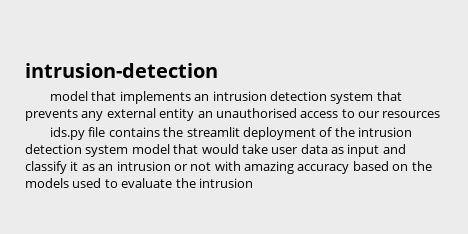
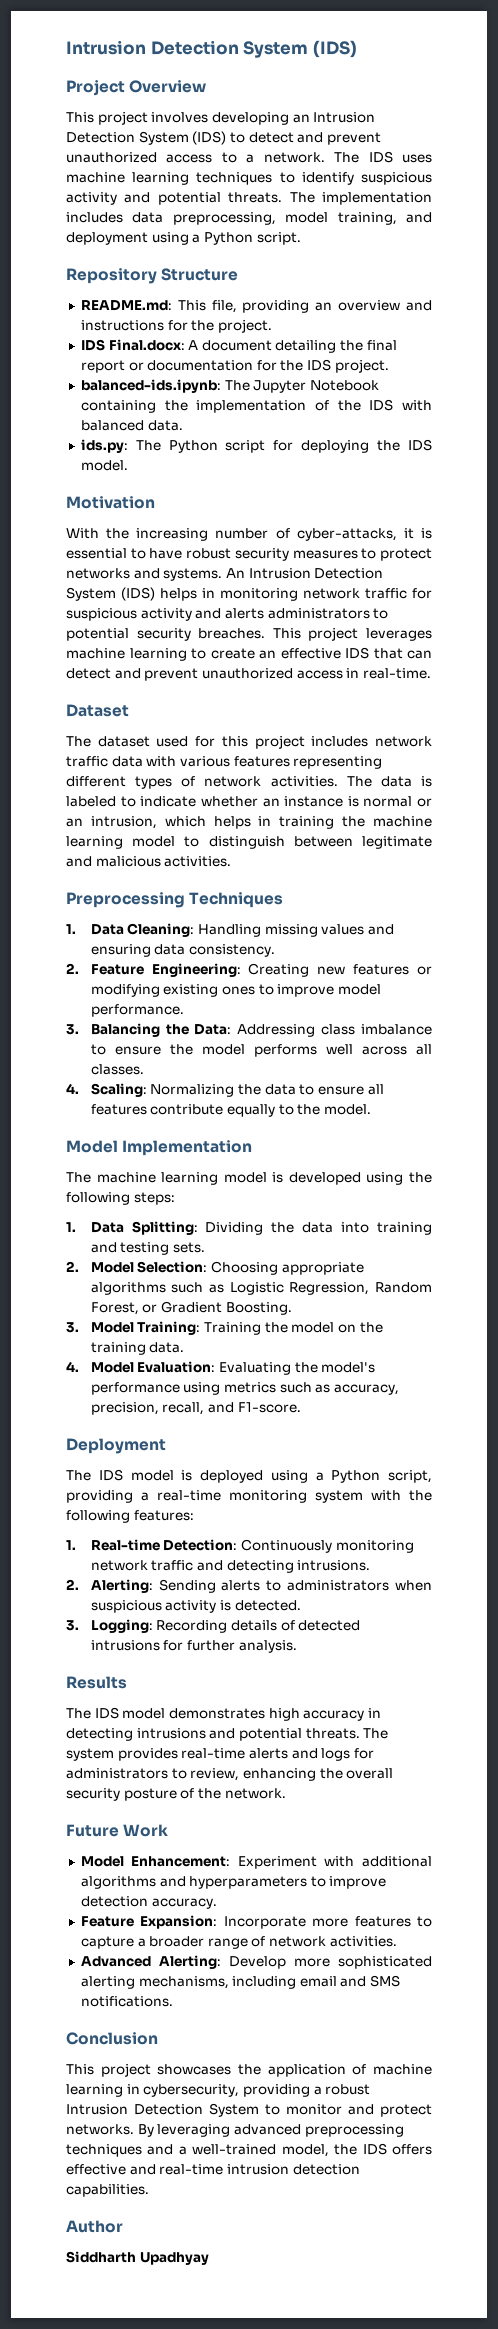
[25,63,218,78] [50,91,402,104] [25,108,441,121] [50,127,413,140] [25,144,406,157] [25,161,432,174] [25,178,253,188] intrusion-detection // model that implements an intrusion detection system that prevents any external entity an unauthorised access to our resources // ids.py file contains the streamlit deployment of the intrusion detection system model that would take user data as input and classify it as an intrusion or not with amazing accuracy based on the models used to evaluate the intrusion -> [66,40,357,58] [66,80,207,96] [66,111,376,125] [66,131,381,145] [66,151,433,163] [66,172,432,185] [66,192,432,205] [66,212,432,225] [66,232,301,245] [66,268,239,284] [80,300,432,313] [80,319,272,333] [80,339,397,353] [80,359,389,373] [80,379,379,393] [80,399,432,413] [80,420,183,431] [80,439,432,453] [80,460,128,471] [66,496,155,509] [66,528,432,541] [66,548,433,561] [66,568,384,581] [66,587,432,601] [66,608,389,621] [66,627,432,641] [66,647,432,661] [66,668,431,681] [66,704,129,717] [66,735,433,749] [66,756,383,769] [66,776,433,789] [66,796,432,807] [66,816,432,829] [66,836,432,849] [66,856,232,867] [66,892,284,908] [66,923,394,937] [90,944,276,957] [66,963,432,977] [90,984,381,997] [90,1004,184,1017] [66,1023,432,1037] [90,1044,432,1057] [90,1064,144,1075] [66,1083,384,1097] [90,1104,371,1117] [66,1140,253,1156] [66,1172,432,1185] [66,1192,175,1205] [66,1221,432,1235] [90,1242,206,1255] [66,1261,364,1275] [90,1282,432,1295] [90,1301,292,1315] [66,1321,383,1335] [90,1342,185,1355] [66,1361,376,1375] [90,1382,399,1395] [90,1402,301,1415] [66,1438,166,1454] [66,1469,432,1483] [66,1490,432,1503] [66,1510,194,1523] [66,1539,414,1553] [90,1560,371,1573] [66,1579,432,1593] [90,1600,301,1613] [66,1619,361,1633] [90,1640,297,1653] [66,1676,127,1689] [66,1707,381,1721] [66,1728,389,1741] [66,1748,374,1761] [66,1768,394,1781] [66,1788,286,1801] [66,1824,169,1837] [80,1856,432,1869] [80,1876,387,1889] [80,1896,217,1909] [80,1915,432,1929] [80,1936,397,1949] [80,1955,432,1969] [80,1975,401,1989] [80,1996,173,2007] [66,2032,158,2045] [66,2063,432,2077] [66,2084,371,2097] [66,2103,432,2117] [66,2124,404,2137] [66,2143,433,2157] [66,2164,360,2175] [66,2184,149,2197] [66,2220,123,2233] [66,2251,209,2265] Intrusion Detection System (IDS) // Project Overview // This project involves developing an Intrusion Detection System (IDS) to detect and prevent unauthorized access to a network. The IDS uses machine learning techniques to identify suspicious activity and potential threats. The implementation includes data preprocessing, model training, and deployment using a Python script. // Repository Structure // README.md: This file, providing an overview and instructions for the project. // IDS Final.docx: A document detailing the final report or documentation for the IDS project. // balanced-ids.ipynb: The Jupyter Notebook containing the implementation of the IDS with balanced data. // ids.py: The Python script for deploying the IDS model. // Motivation // With the increasing number of cyber-attacks, it is essential to have robust security measures to protect networks and systems. An Intrusion Detection System (IDS) helps in monitoring network traffic for suspicious activity and alerts administrators to potential security breaches. This project leverages machine learning to create an effective IDS that can detect and prevent unauthorized access in real-time. // Dataset // The dataset used for this project includes network traffic data with various features representing different types of network activities. The data is labeled to indicate whether an instance is normal or an intrusion, which helps in training the machine learning model to distinguish between legitimate and malicious activities. // Preprocessing Techniques // 1. Data Cleaning: Handling missing values and ensuring data consistency. // 2. Feature Engineering: Creating new features or modifying existing ones to improve model performance. // 3. Balancing the Data: Addressing class imbalance to ensure the model performs well across all classes. // 4. Scaling: Normalizing the data to ensure all features contribute equally to the model. // Model Implementation // The machine learning model is developed using the following steps: // 1. Data Splitting: Dividing the data into training and testing sets. // 2. Model Selection: Choosing appropriate algorithms such as Logistic Regression, Random Forest, or Gradient Boosting. // 3. Model Training: Training the model on the training data. // 4. Model Evaluation: Evaluating the model's performance using metrics such as accuracy, precision, recall, and F1-score. // Deployment // The IDS model is deployed using a Python script, providing a real-time monitoring system with the following features: // 1. Real-time Detection: Continuously monitoring network traffic and detecting intrusions. // 2. Alerting: Sending alerts to administrators when suspicious activity is detected. // 3. Logging: Recording details of detected intrusions for further analysis. // Results // The IDS model demonstrates high accuracy in detecting intrusions and potential threats. The system provides real-time alerts and logs for administrators to review, enhancing the overall security posture of the network. // Future Work // Model Enhancement: Experiment with additional algorithms and hyperparameters to improve detection accuracy. // Feature Expansion: Incorporate more features to capture a broader range of network activities. // Advanced Alerting: Develop more sophisticated alerting mechanisms, including email and SMS notifications. // Conclusion // This project showcases the application of machine learning in cybersecurity, providing a robust Intrusion Detection System to monitor and protect networks. By leveraging advanced preprocessing techniques and a well-trained model, the IDS offers effective and real-time intrusion detection capabilities. // Author // Siddharth Upadhyay

